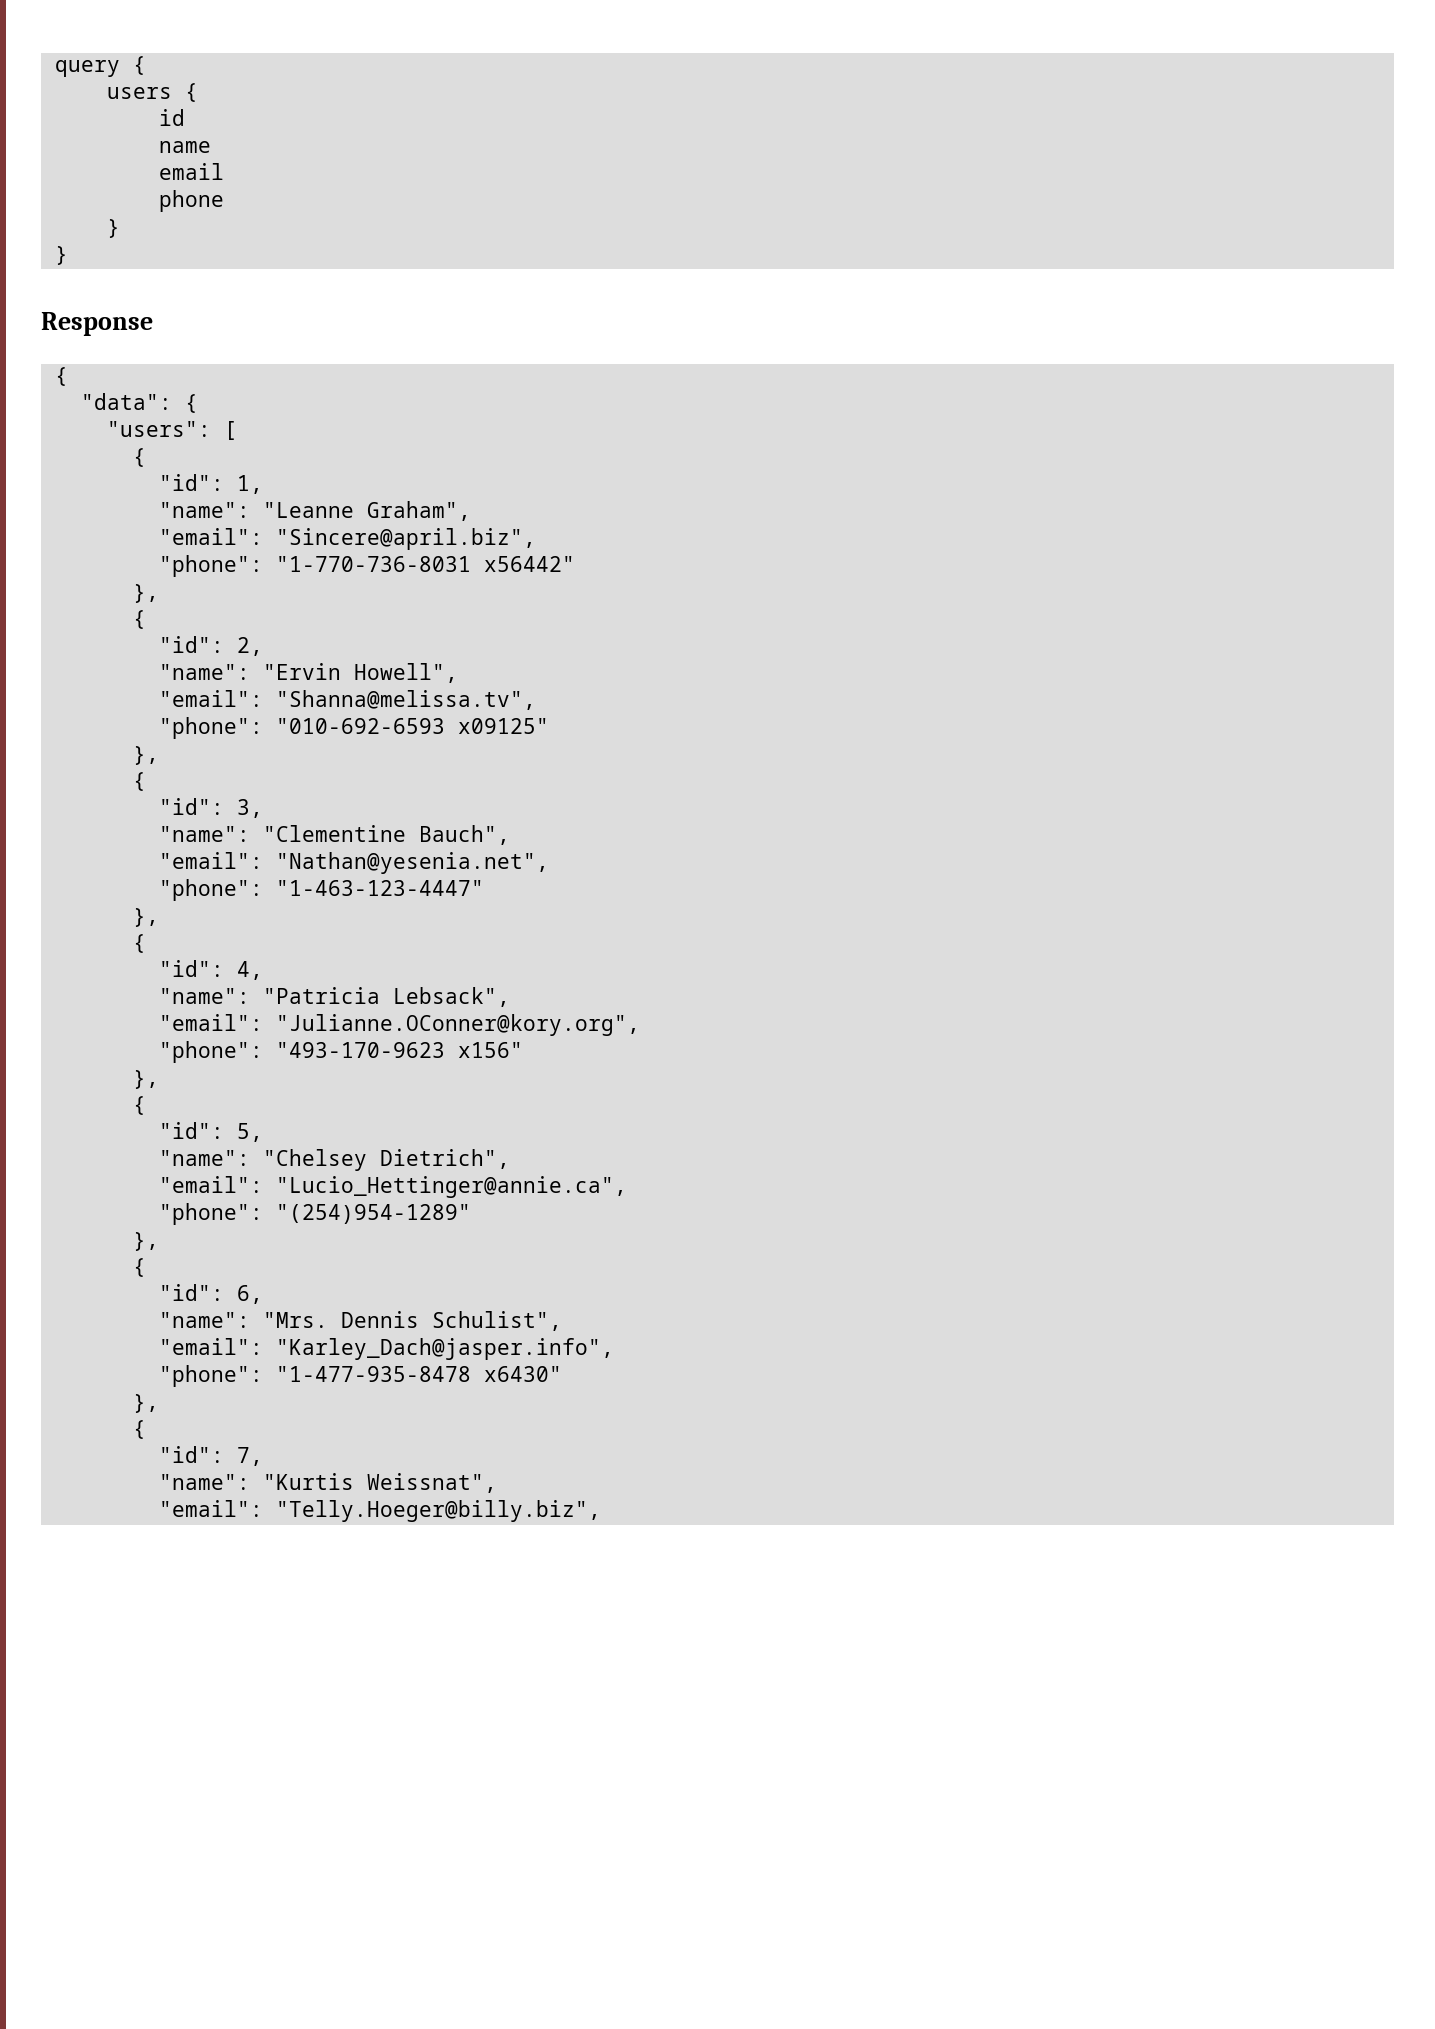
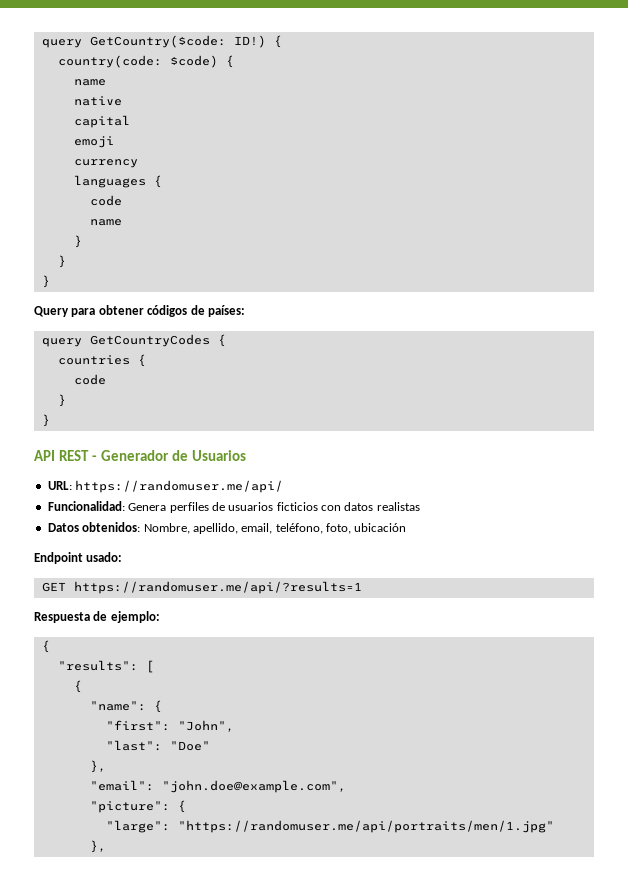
[54,56,146,77] [106,83,198,102] [158,109,185,126] [158,141,211,153] [158,163,224,180] [158,190,224,212] [106,219,120,238] [54,246,68,265] [41,312,153,336] [54,367,68,386] [80,393,198,413] [106,421,237,440] [132,448,146,467] [158,474,263,494] [158,501,471,521] [158,528,536,550] [158,555,575,577] [132,584,159,603] [132,610,146,629] [158,636,263,656] [158,663,458,683] [158,690,536,710] [158,717,549,739] [132,746,159,765] [132,772,146,791] [158,798,263,818] [158,825,510,845] [158,852,549,874] [158,879,484,901] [132,908,159,927] [132,934,146,953] [158,960,263,980] [158,987,510,1007] [158,1014,640,1036] [158,1041,523,1063] [132,1070,159,1089] [132,1096,146,1115] [158,1122,263,1142] [158,1149,510,1171] [158,1176,627,1198] [158,1203,471,1225] [132,1232,159,1251] [132,1258,146,1277] [158,1284,263,1304] [158,1311,562,1331] [158,1338,614,1360] [158,1365,562,1387] [132,1394,159,1413] [132,1420,146,1439] [158,1446,263,1466] [158,1473,497,1493] [158,1500,601,1522] query { // users { // id // name // email // phone // } // } // Response // { // "data": { // "users": [ // { // "id": 1, // "name": "Leanne Graham", // "email": "Sincere@april.biz", // "phone": "1-770-736-8031 x56442" // }, // { // "id": 2, // "name": "Ervin Howell", // "email": "Shanna@melissa.tv", // "phone": "010-692-6593 x09125" // }, // { // "id": 3, // "name": "Clementine Bauch", // "email": "Nathan@yesenia.net", // "phone": "1-463-123-4447" // }, // { // "id": 4, // "name": "Patricia Lebsack", // "email": "Julianne.OConner@kory.org", // "phone": "493-170-9623 x156" // }, // { // "id": 5, // "name": "Chelsey Dietrich", // "email": "Lucio_Hettinger@annie.ca", // "phone": "(254)954-1289" // }, // { // "id": 6, // "name": "Mrs. Dennis Schulist", // "email": "Karley_Dach@jasper.info", // "phone": "1-477-935-8478 x6430" // }, // { // "id": 7, // "name": "Kurtis Weissnat", // "email": "Telly.Hoeger@billy.biz", -> [41,35,282,48] [57,55,234,68] [73,79,106,86] [73,96,122,106] [73,115,130,128] [73,136,114,148] [73,159,138,168] [73,175,162,188] [89,195,122,206] [89,219,122,226] [73,235,82,248] [57,255,66,268] [41,275,50,288] [34,305,245,317] [41,334,226,347] [57,354,146,367] [73,374,106,385] [57,394,66,407] [41,414,50,427] [34,450,246,461] [47,480,284,493] [47,501,420,513] [47,522,407,534] [34,552,123,564] [41,581,362,594] [34,611,160,623] [41,640,50,653] [57,660,154,673] [73,680,82,693] [89,700,162,713] [105,720,234,732] [105,740,210,751] [89,760,106,773] [89,780,346,793] [89,800,186,813] [105,820,554,833] [89,840,106,853] query GetCountry($code: ID!) { // country(code: $code) { // name // native // capital // emoji // currency // languages { // code // name // } // } // } // Query para obtener códigos de países: // query GetCountryCodes { // countries { // code // } // } // API REST - Generador de Usuarios // URL: https://randomuser.me/api/ // Funcionalidad: Genera perfiles de usuarios ficticios con datos realistas // Datos obtenidos: Nombre, apellido, email, teléfono, foto, ubicación // Endpoint usado: // GET https://randomuser.me/api/?results=1 // Respuesta de ejemplo: // { // "results": [ // { // "name": { // "first": "John", // "last": "Doe" // }, // "email": "john.doe@example.com", // "picture": { // "large": "https://randomuser.me/api/portraits/men/1.jpg" // },

